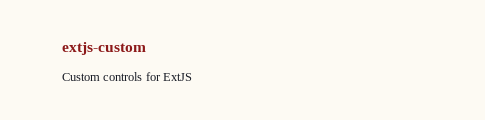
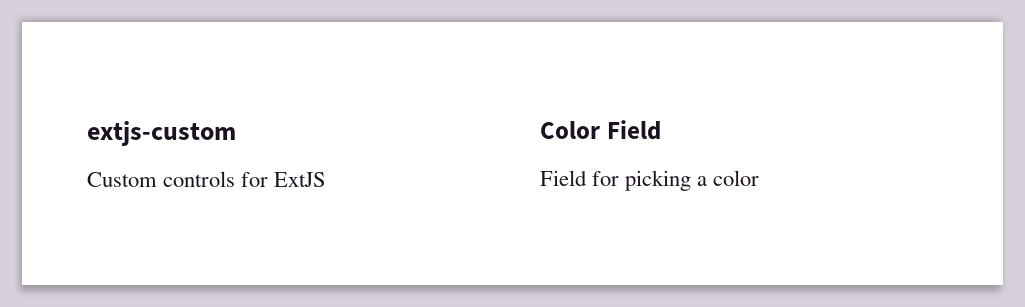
(193, 77) none -> [540,120,661,140] [540,170,760,191] // Color Field // Field for picking a color

